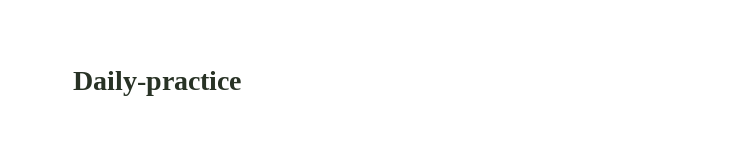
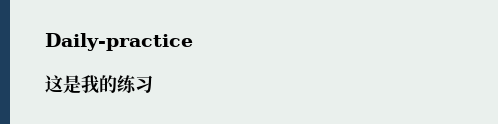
(241, 83) none -> [45,75,153,94] // 这是我的练习

